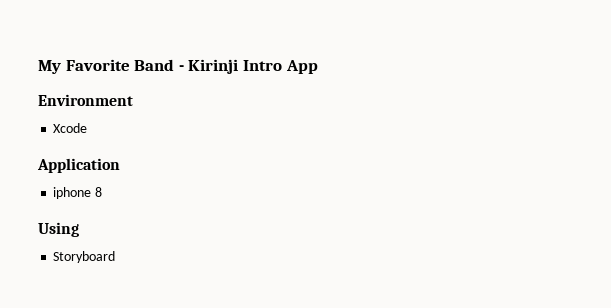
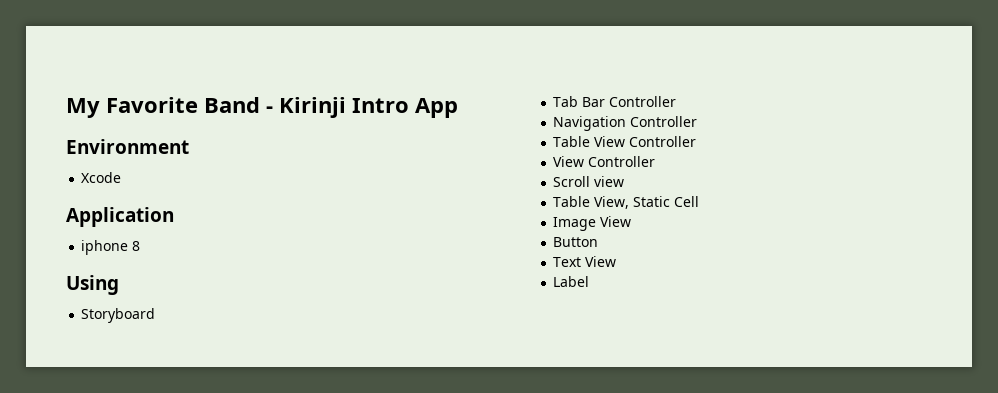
(116, 257) none -> [553,96,677,107] [553,116,698,131] [553,136,697,147] [553,156,656,167] [553,176,625,187] [553,196,700,209] [553,216,632,231] [553,237,599,247] [553,256,617,267] [553,276,590,287] // Tab Bar Controller // Navigation Controller // Table View Controller // View Controller // Scroll view // Table View, Static Cell // Image View // Button // Text View // Label

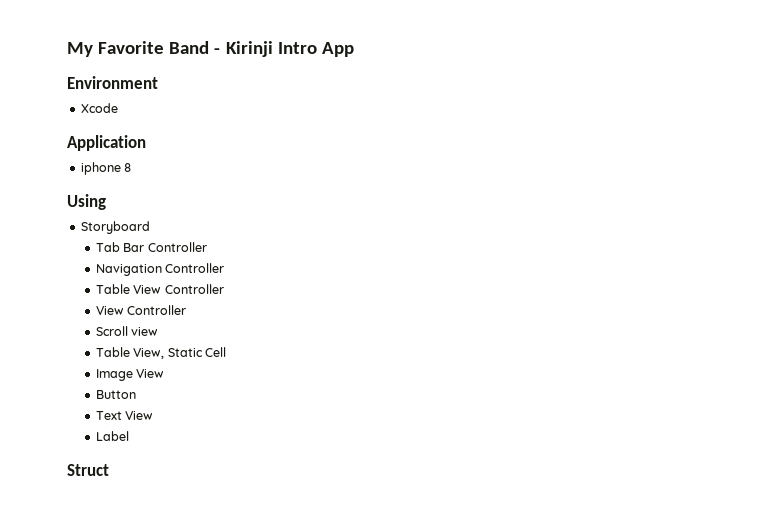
(590, 281) none -> [67,464,109,476] // Struct

